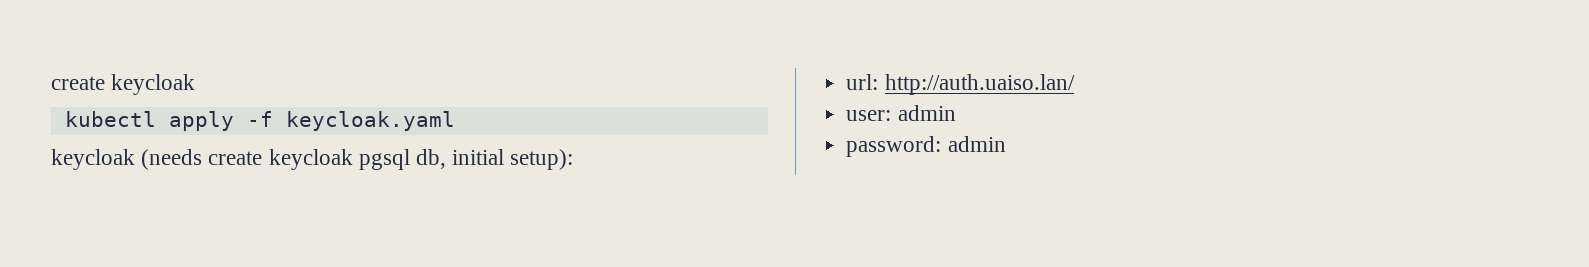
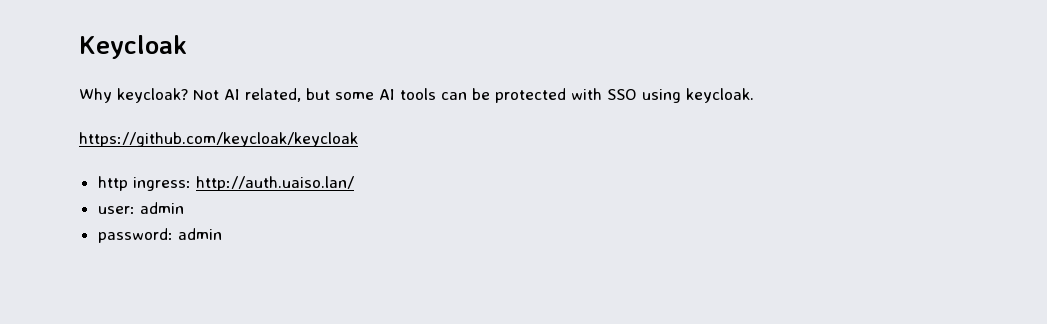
[51,74,196,95] [64,111,455,131] [51,149,574,170] [846,74,879,90] create keycloak // kubectl apply -f keycloak.yaml // keycloak (needs create keycloak pgsql db, initial setup): // url: -> [79,35,187,59] [79,88,754,103] [79,132,358,147] [97,176,191,191] Keycloak // Why keycloak? Not AI related, but some AI tools can be protected with SSO using keycloak. // https://github.com/keycloak/keycloak // http ingress:

